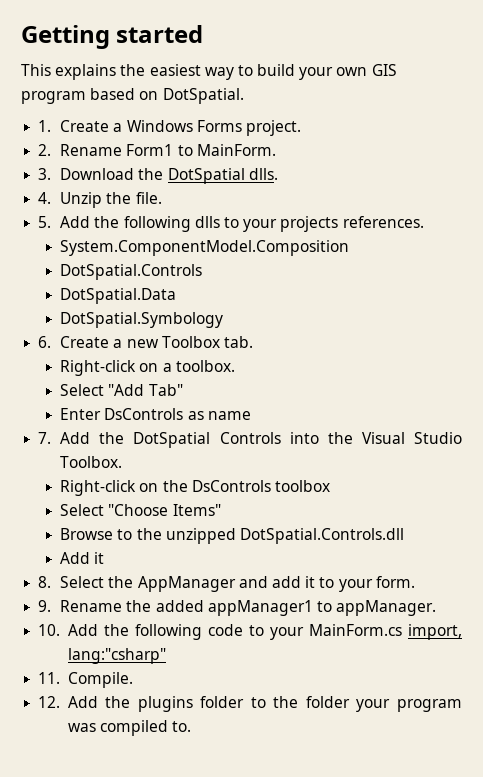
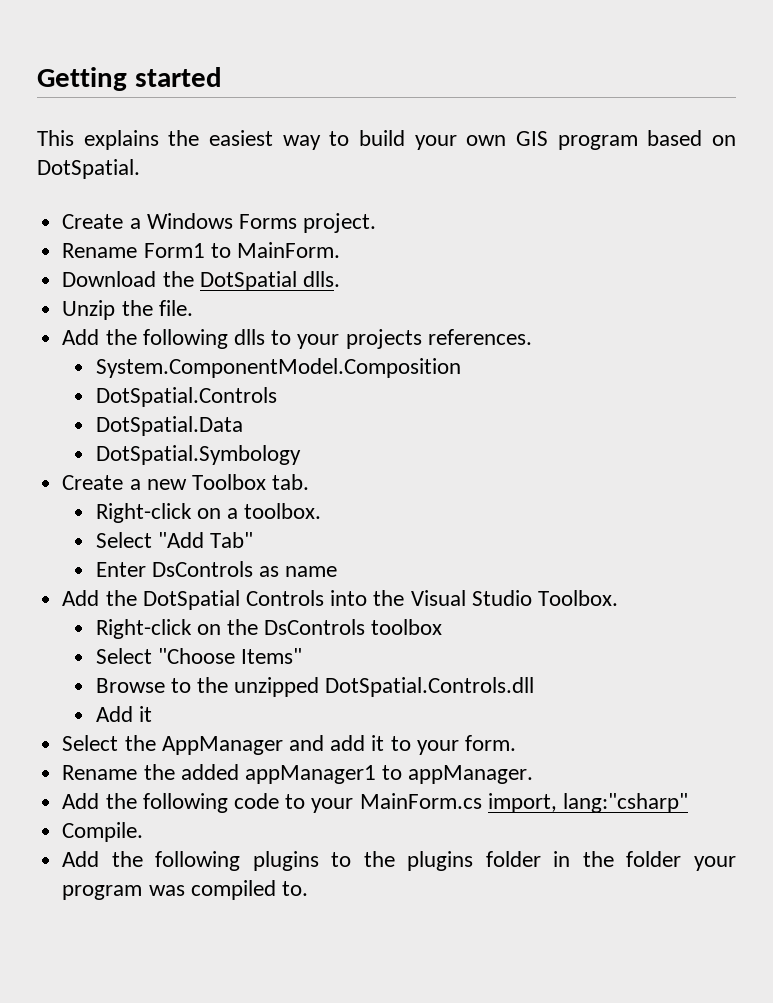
[38,120,52,132] 1. -> (140, 169) none
[38,144,52,156] 2. -> (377, 223) none
[38,168,52,180] 3. -> (340, 250) none
[38,192,52,204] 4. -> (340, 279) none
[38,216,52,228] 5. -> (193, 308) none
[38,336,52,348] 6. -> (301, 455) none
[38,432,52,444] 7. -> (338, 571) none
[38,576,52,588] 8. -> (152, 714) none
[38,600,52,612] 9. -> (516, 743) none
[38,624,61,636] 10. -> (534, 774) none
[38,672,61,684] 11. -> (688, 803) none
[38,696,131,708] 12. Add the -> [62,851,395,871] Add the following plugins to the
[250,697,266,708] to -> [553,851,571,867] in

